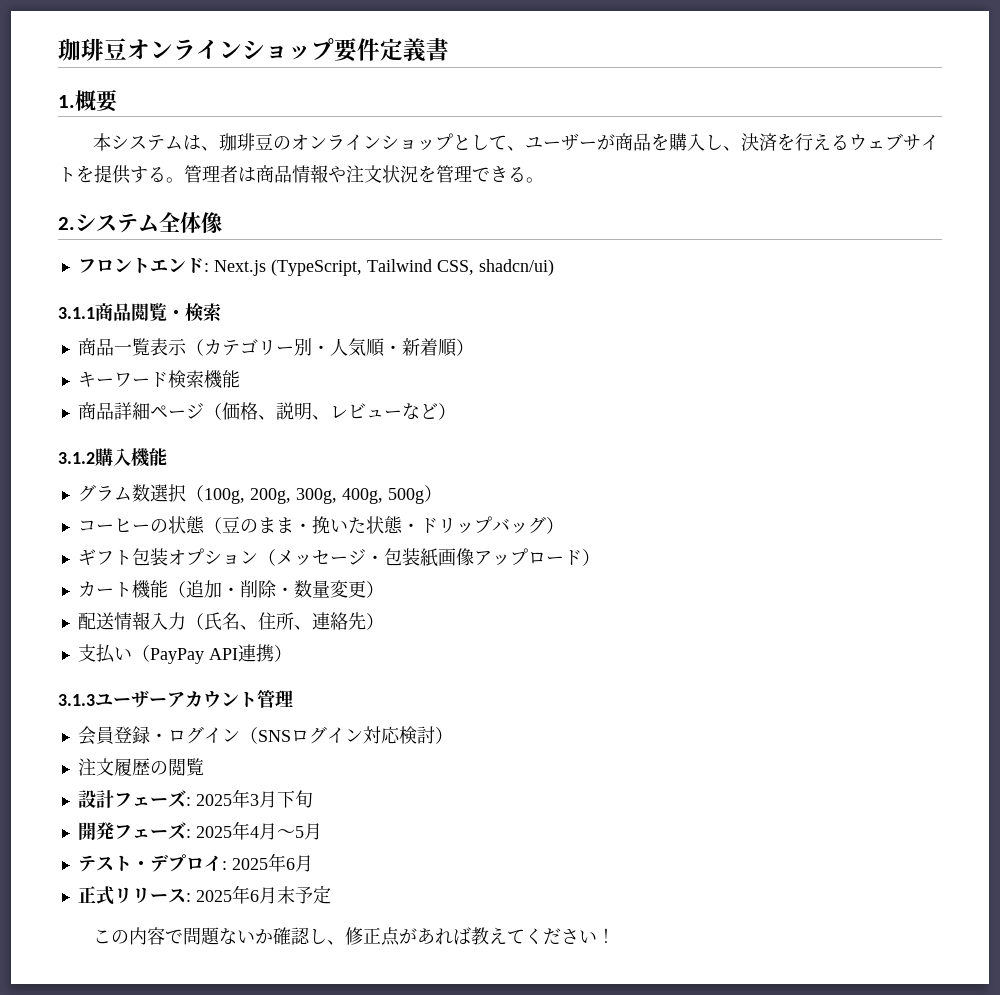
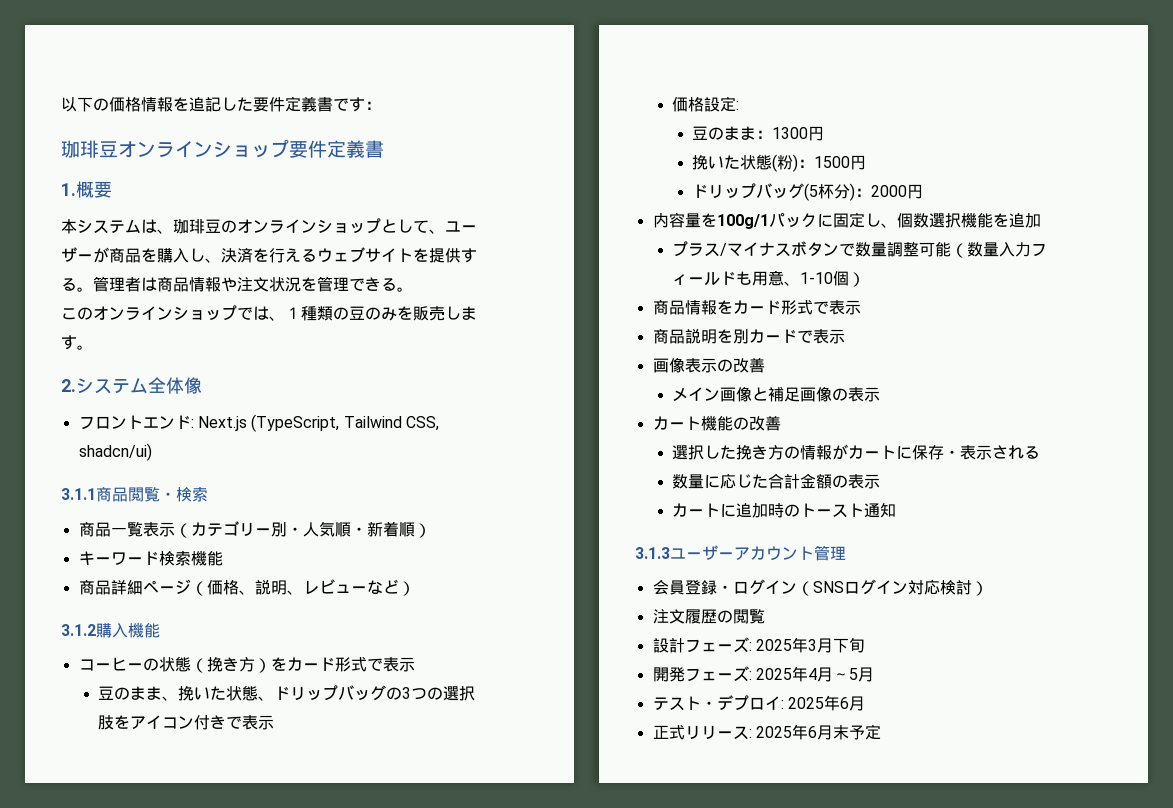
(58, 49) none -> [61,96,381,112] 以下の価格情報を追記した要件定義書です： //
(544, 180) none -> [61,305,477,321] [61,335,93,350] // このオンラインショップでは、１種類の豆のみを販売します。
[77,484,442,504] [77,516,564,534] [77,548,600,567] [77,580,384,599] [77,611,384,631] [77,644,292,664] グラム数選択（100g, 200g, 300g, 400g, 500g） // コーヒーの状態（豆のまま・挽いた状態・ドリップバッグ） // ギフト包装オプション（メッセージ・包装紙画像アップロード） // カート機能（追加・削除・数量変更） // 配送情報入力（氏名、住所、連絡先） // 支払い（PayPay API連携） -> [78,656,415,673] [98,685,476,701] [98,715,275,730] [672,96,740,112] [692,126,825,141] [692,154,867,172] [692,183,924,201] [652,212,1041,229] [672,241,1048,258] [672,270,866,287] [652,300,861,315] [652,329,845,344] [652,358,765,373] [672,386,881,402] [652,415,781,431] [672,444,1041,460] [672,473,881,489] [672,503,897,518] コーヒーの状態（挽き方）をカード形式で表示 // 豆のまま、挽いた状態、ドリップバッグの3つの選択肢をアイコン付きで表示 // 価格設定: // 豆のまま：1300円 // 挽いた状態(粉)：1500円 // ドリップバッグ(5杯分)：2000円 // 内容量を100g/1パックに固定し、個数選択機能を追加 // プラス/マイナスボタンで数量調整可能（数量入力フィールドも用意、1-10個） // 商品情報をカード形式で表示 // 商品説明を別カードで表示 // 画像表示の改善 // メイン画像と補足画像の表示 // カート機能の改善 // 選択した挽き方の情報がカートに保存・表示される // 数量に応じた合計金額の表示 // カートに追加時のトースト通知
[92,927,615,946] // この内容で問題ないか確認し、修正点があれば教えてください！ -> (881, 732) none

